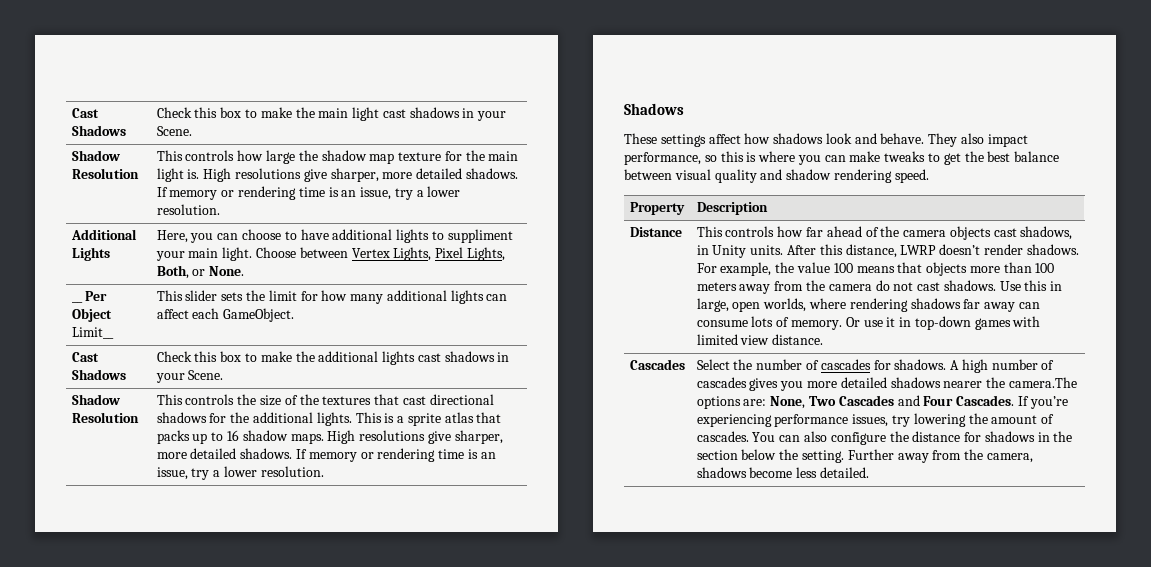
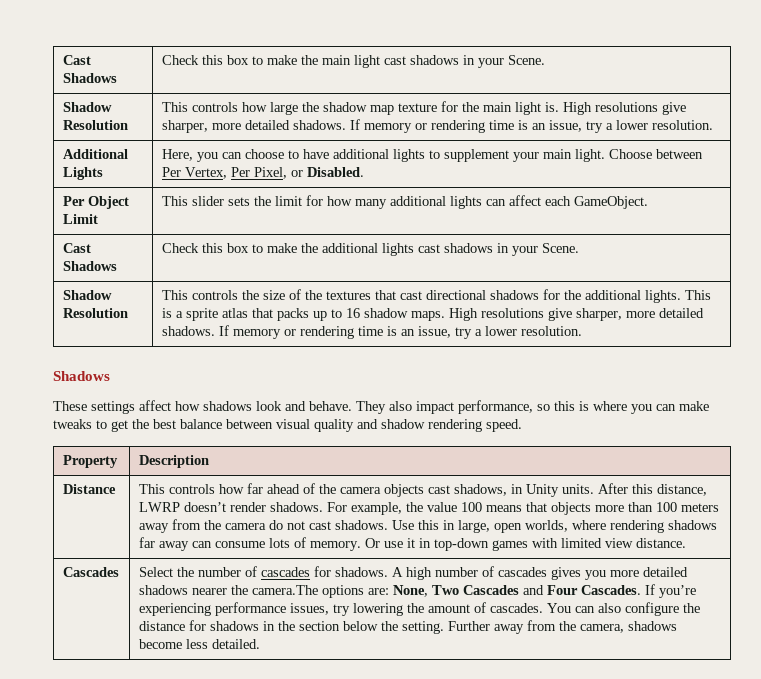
[447,229,513,243] suppliment -> [443,149,509,162] supplement
[351,247,505,261] [156,265,245,279] [71,301,83,303] Vertex Lights, Pixel Lights, Both, or None. // __ -> [161,167,364,179] Per Vertex, Per Pixel, or Disabled. //
[71,327,114,339] Limit__ -> [62,214,98,224] Limit

